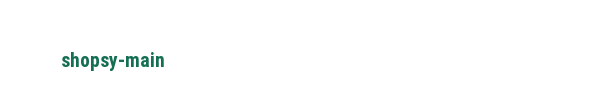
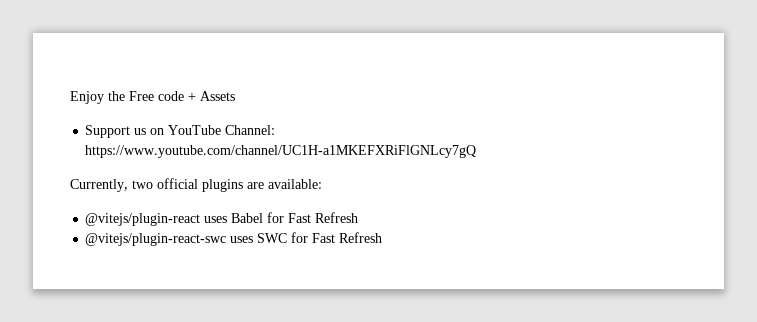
[61,52,165,71] shopsy-main -> [70,91,235,104] [85,125,276,138] [85,145,477,158] [70,178,322,192] [85,212,359,226] [85,232,383,246] Enjoy the Free code + Assets // Support us on YouTube Channel: https://www.youtube.com/channel/UC1H-a1MKEFXRiFlGNLcy7gQ // Currently, two official plugins are available: // @vitejs/plugin-react uses Babel for Fast Refresh // @vitejs/plugin-react-swc uses SWC for Fast Refresh

